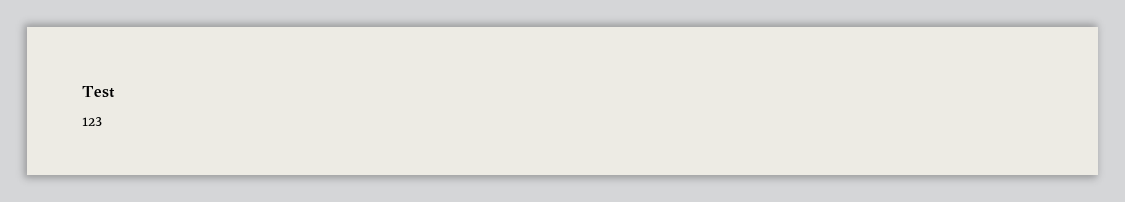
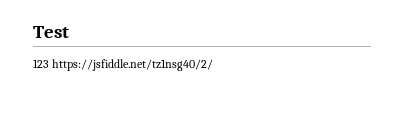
(102, 121) none -> [52,59,214,71] https://jsfiddle.net/tz1nsg40/2/

